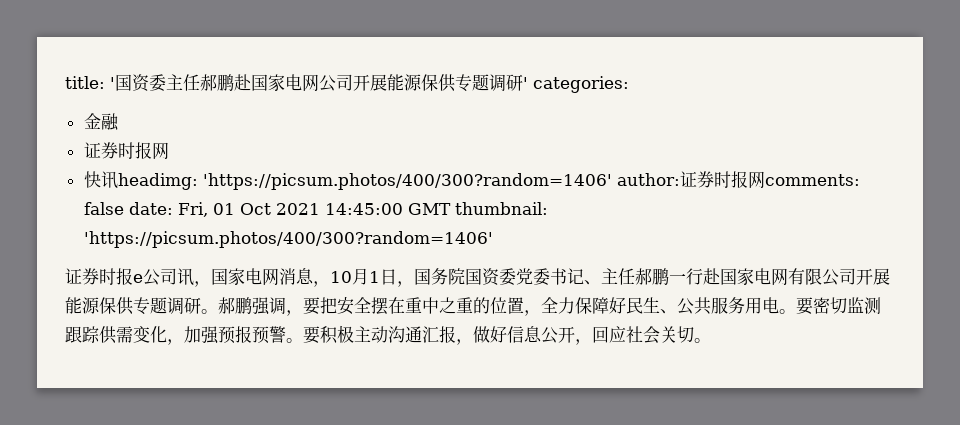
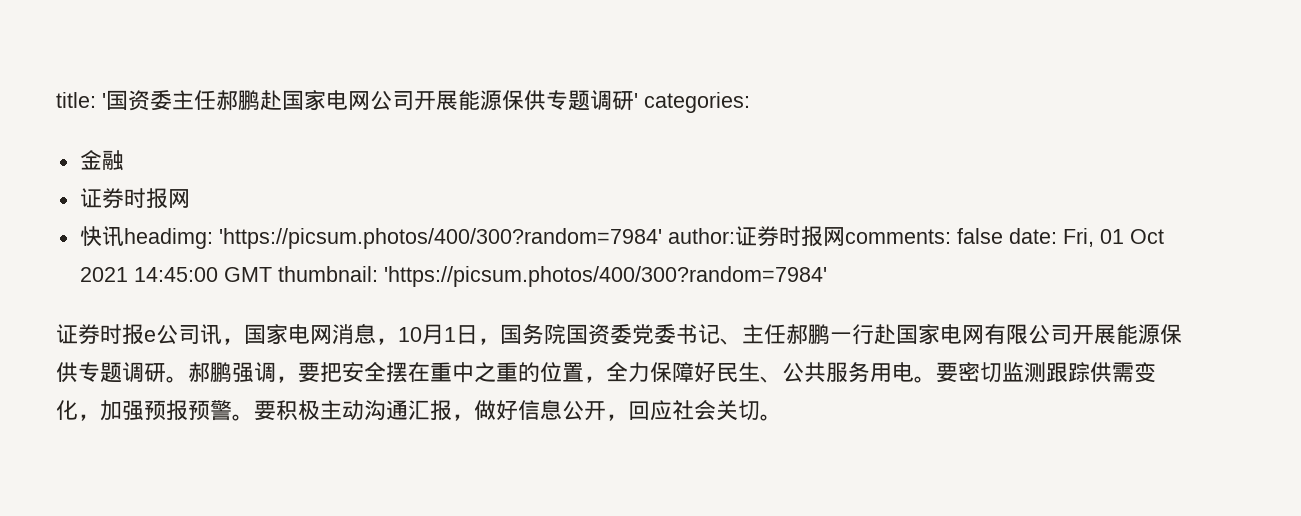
[202,173,612,190] 'https://picsum.photos/400/300?random=1406' -> [218,228,662,249] 'https://picsum.photos/400/300?random=7984'
[83,231,493,248] 'https://picsum.photos/400/300?random=1406' -> [383,266,827,287] 'https://picsum.photos/400/300?random=7984'

